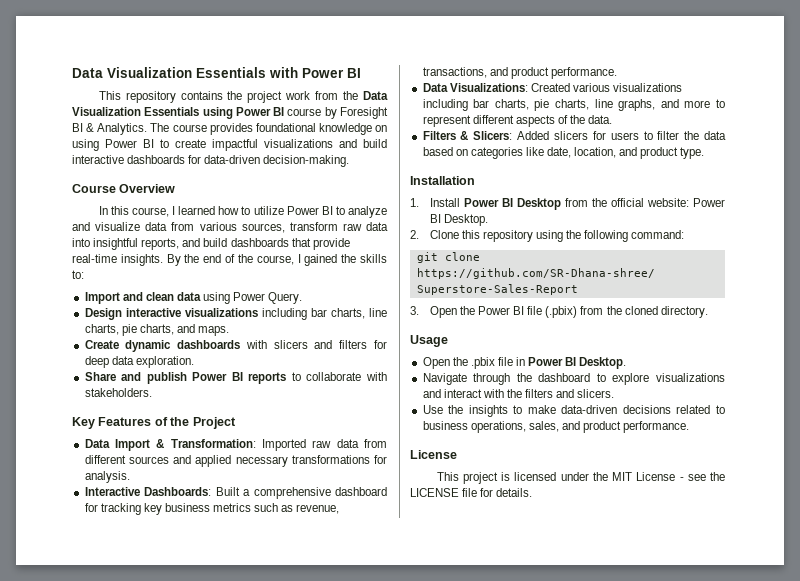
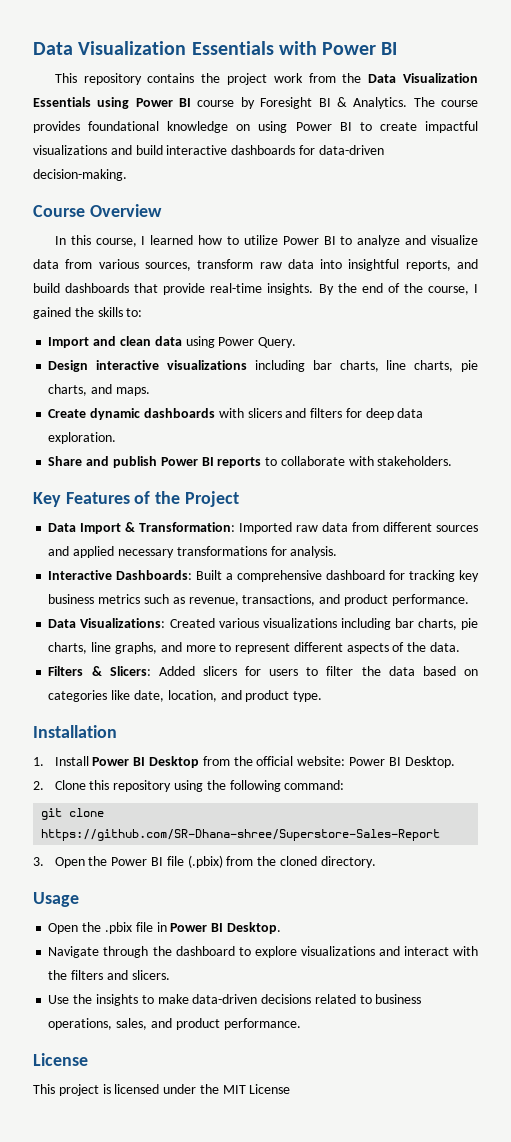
[679,472,725,481] [410,488,533,497] - see the LICENSE file for details. -> (291, 1089) none

